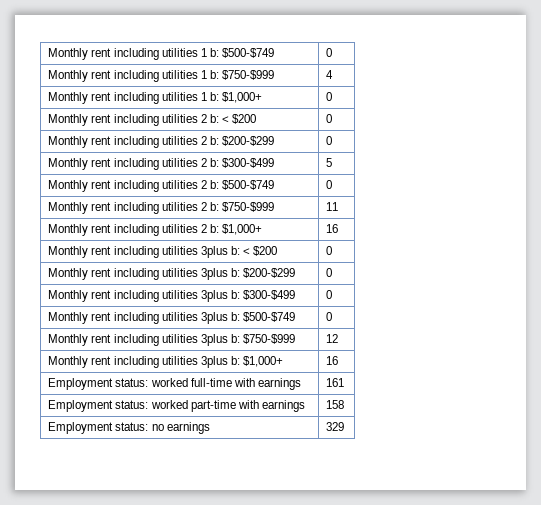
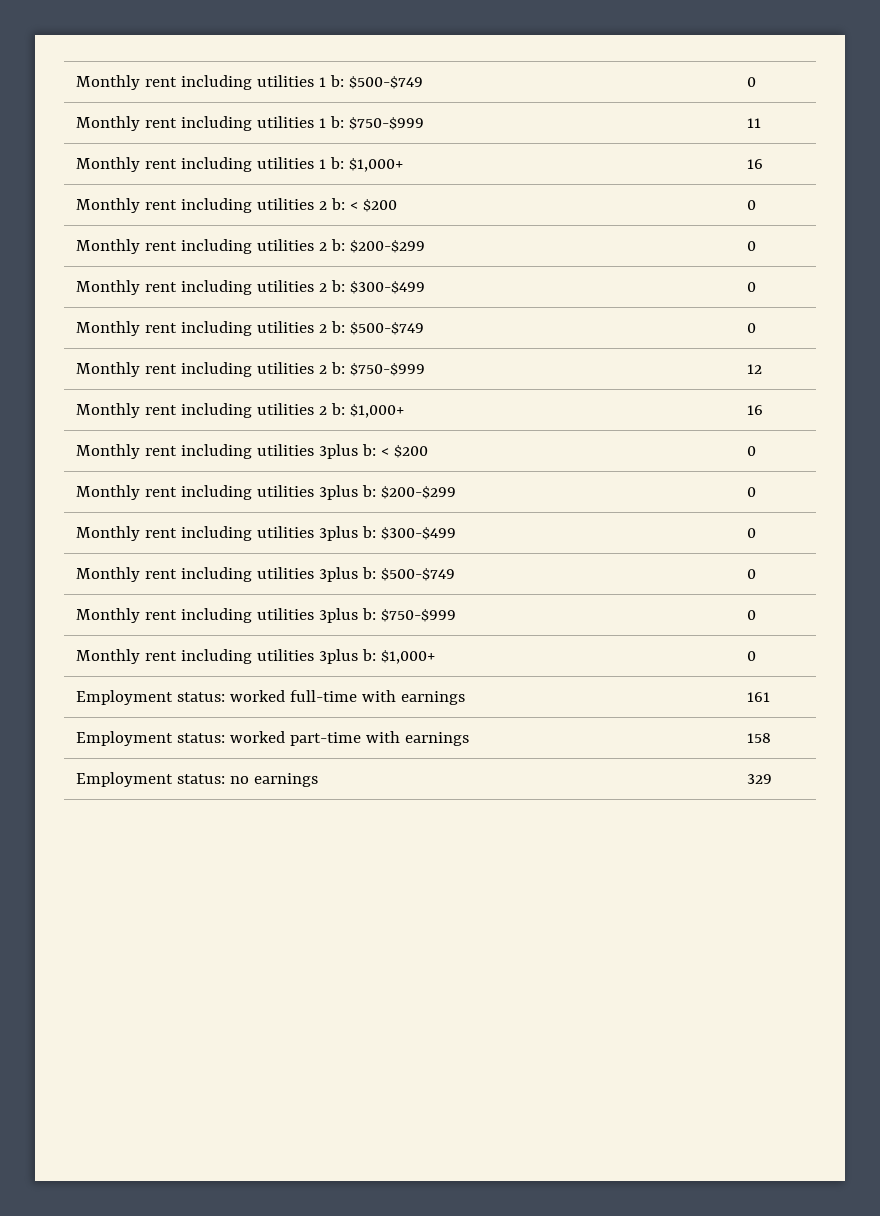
[326,70,334,79] 4 -> [747,118,762,128] 11
[326,92,333,101] 0 -> [747,159,764,169] 16
[326,158,333,167] 5 -> [747,282,757,292] 0
[326,202,339,211] 11 -> [747,364,763,374] 12
[326,334,339,343] 12 -> [747,610,757,620] 0
[326,356,339,365] 16 -> [747,651,757,661] 0

